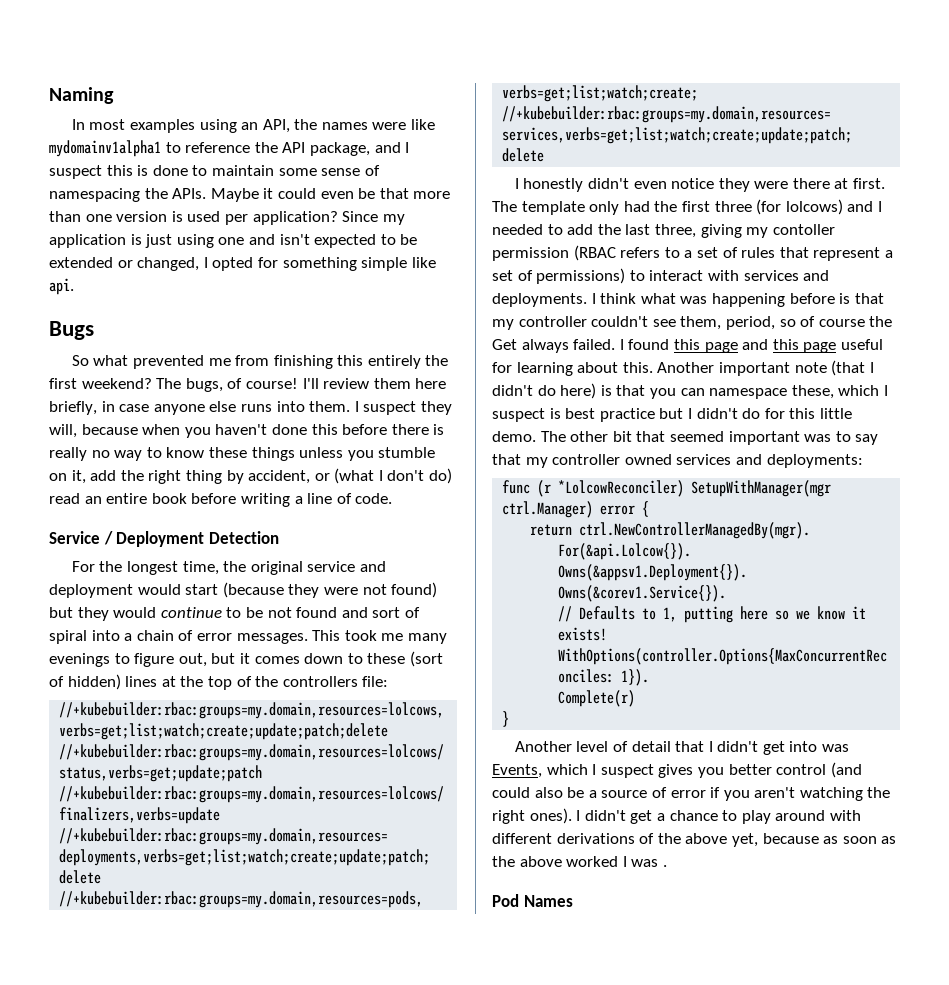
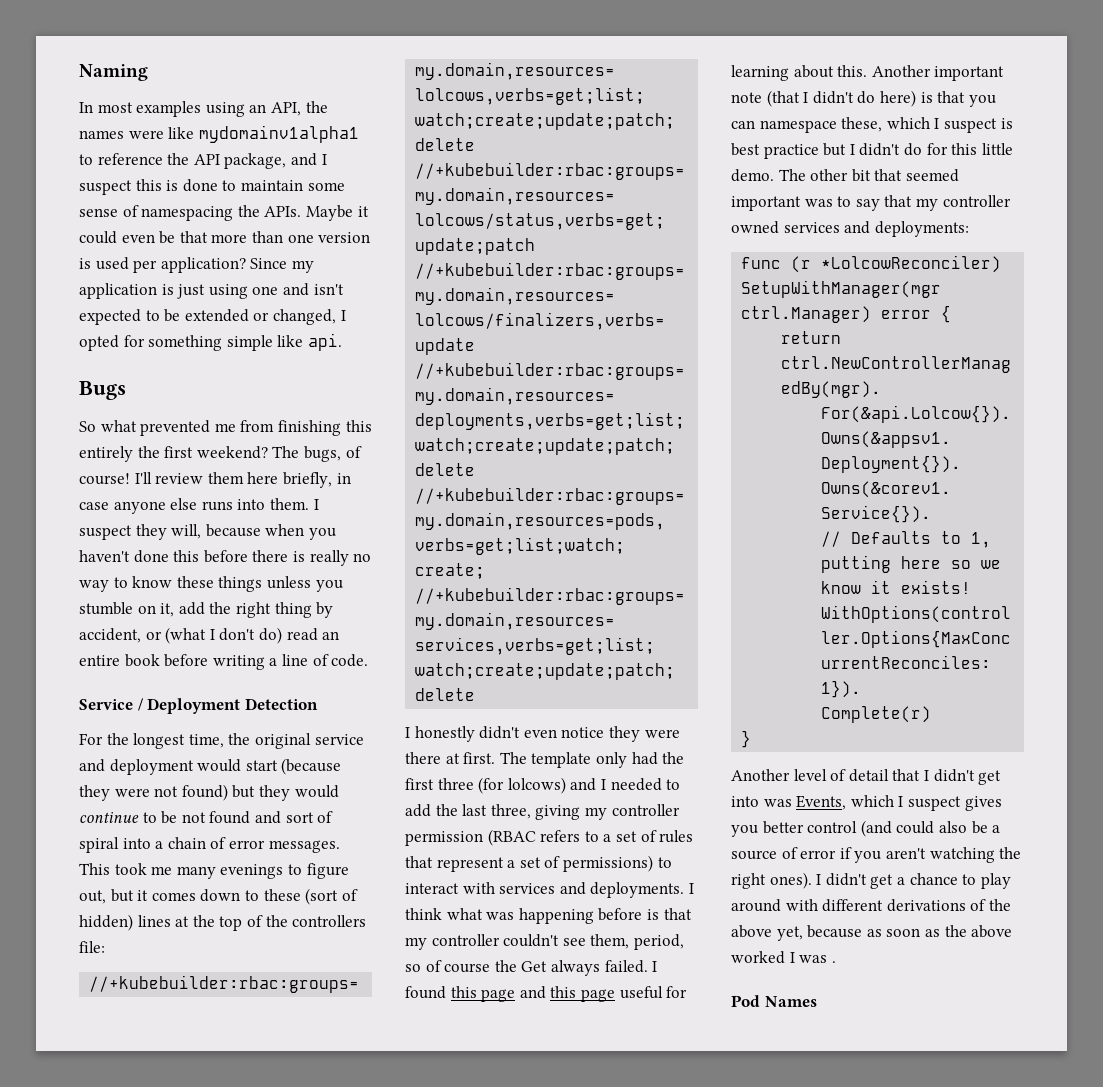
[772,224,835,235] contoller -> [611,804,680,816] controller

